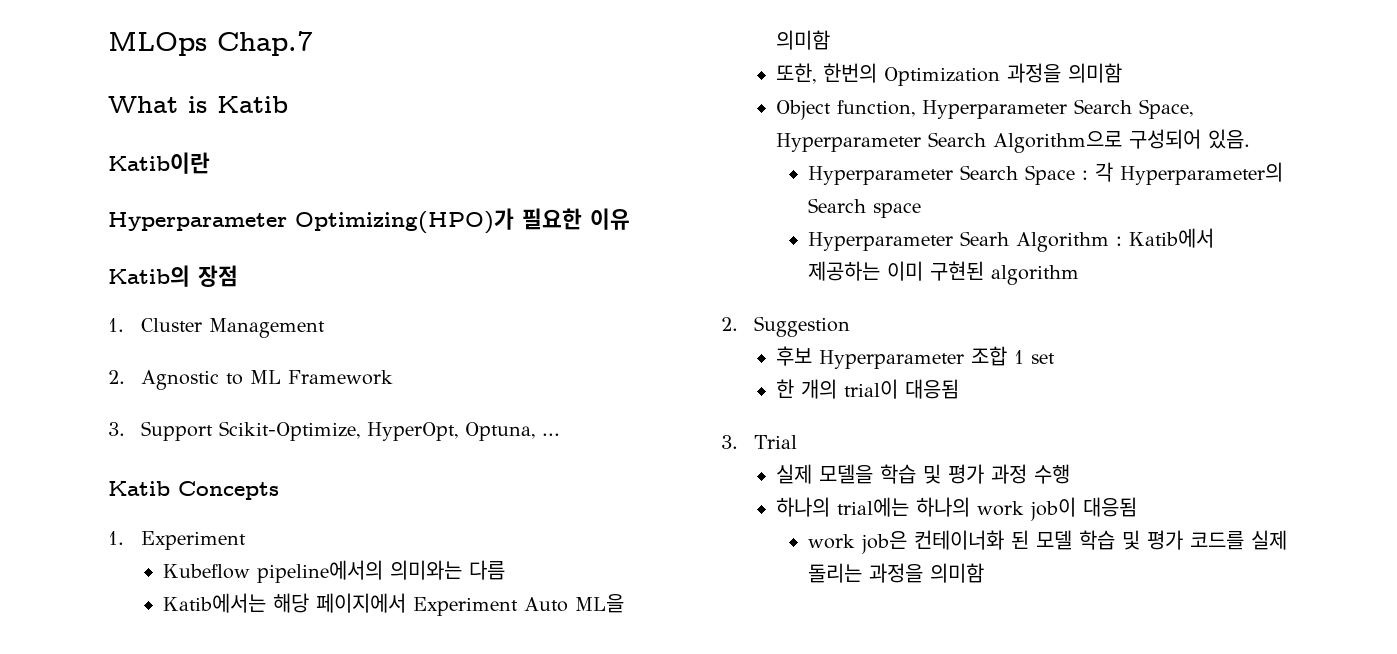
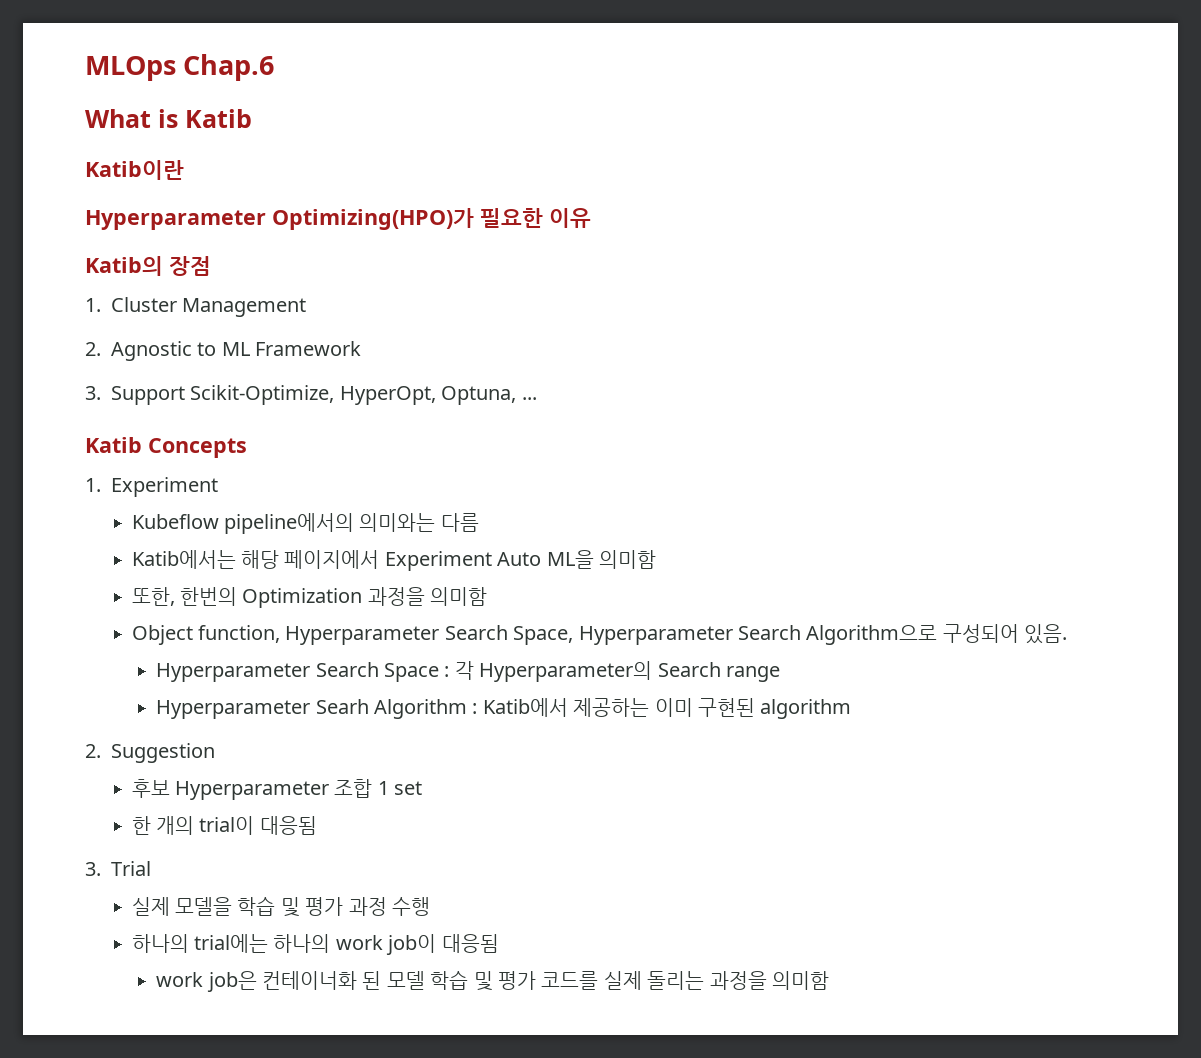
[217,31,313,56] Chap.7 -> [183,54,275,81] Chap.6
[873,203,922,218] space -> [725,666,780,682] range

